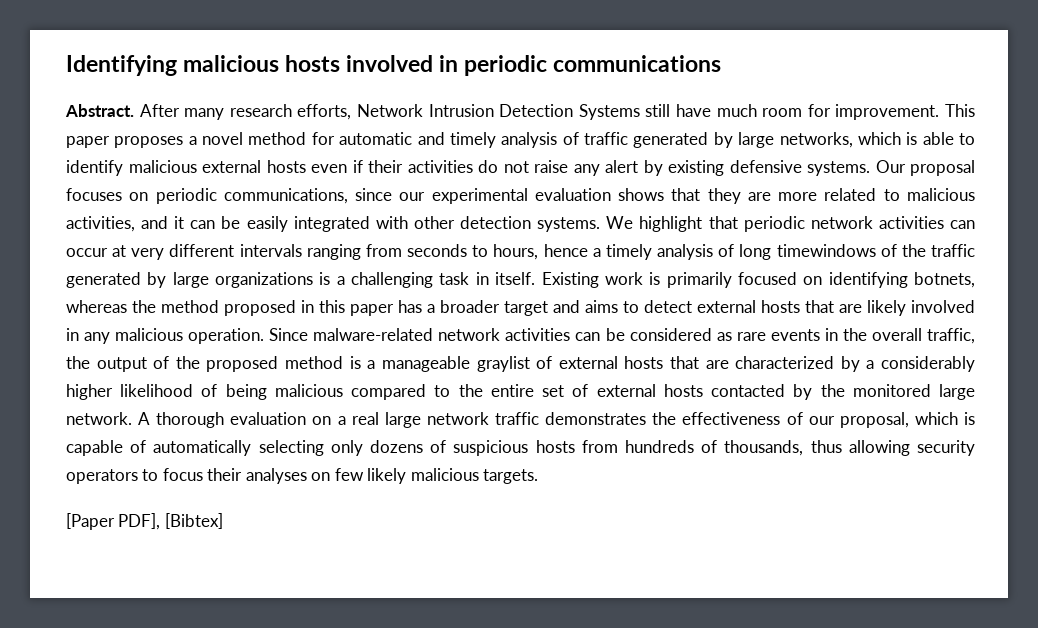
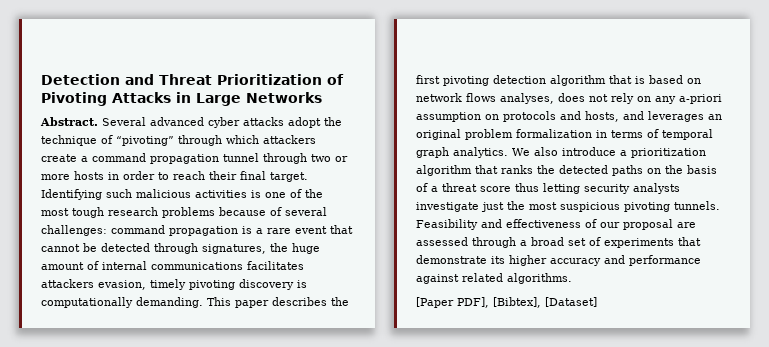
[66,55,722,76] [65,104,976,120] [66,132,975,148] [66,160,975,176] [66,188,975,204] [66,216,976,232] [66,244,975,260] [66,272,976,288] [66,300,975,316] [66,328,975,344] [66,356,975,372] [66,384,976,400] [66,412,976,428] [66,440,976,456] [66,468,539,484] Identifying malicious hosts involved in periodic communications // Abstract. After many research efforts, Network Intrusion Detection Systems still have much room for improvement. This paper proposes a novel method for automatic and timely analysis of traffic generated by large networks, which is able to identify malicious external hosts even if their activities do not raise any alert by existing defensive systems. Our proposal focuses on periodic communications, since our experimental evaluation shows that they are more related to malicious activities, and it can be easily integrated with other detection systems. We highlight that periodic network activities can occur at very different intervals ranging from seconds to hours, hence a timely analysis of long timewindows of the traffic generated by large organizations is a challenging task in itself. Existing work is primarily focused on identifying botnets, whereas the method proposed in this paper has a broader target and aims to detect external hosts that are likely involved in any malicious operation. Since malware-related network activities can be considered as rare events in the overall traffic, the output of the proposed method is a manageable graylist of external hosts that are characterized by a considerably higher likelihood of being malicious compared to the entire set of external hosts contacted by the monitored large network. A thorough evaluation on a real large network traffic demonstrates the effectiveness of our proposal, which is capable of automatically selecting only dozens of suspicious hosts from hundreds of thousands, thus allowing security operators to focus their analyses on few likely malicious targets. -> [41,74,344,85] [41,92,322,106] [40,117,342,128] [41,135,316,146] [41,153,348,164] [41,171,308,182] [41,189,323,200] [41,207,327,218] [41,225,353,236] [41,243,320,254] [41,261,304,270] [41,279,307,290] [41,297,349,308] [416,75,701,86] [416,93,722,104] [416,111,722,122] [416,129,713,140] [416,147,706,158] [416,165,717,176] [416,183,680,194] [416,201,720,212] [416,219,696,230] [416,237,701,248] [416,255,701,266] [416,273,572,284] Detection and Threat Prioritization of Pivoting Attacks in Large Networks // Abstract. Several advanced cyber attacks adopt the technique of “pivoting” through which attackers create a command propagation tunnel through two or more hosts in order to reach their final target. Identifying such malicious activities is one of the most tough research problems because of several challenges: command propagation is a rare event that cannot be detected through signatures, the huge amount of internal communications facilitates attackers evasion, timely pivoting discovery is computationally demanding. This paper describes the first pivoting detection algorithm that is based on network flows analyses, does not rely on any a-priori assumption on protocols and hosts, and leverages an original problem formalization in terms of temporal graph analytics. We also introduce a prioritization algorithm that ranks the detected paths on the basis of a threat score thus letting security analysts investigate just the most suspicious pivoting tunnels. Feasibility and effectiveness of our proposal are assessed through a broad set of experiments that demonstrate its higher accuracy and performance against related algorithms.
[164,513,223,529] [Bibtex] -> [493,297,597,308] [Bibtex], [Dataset]

